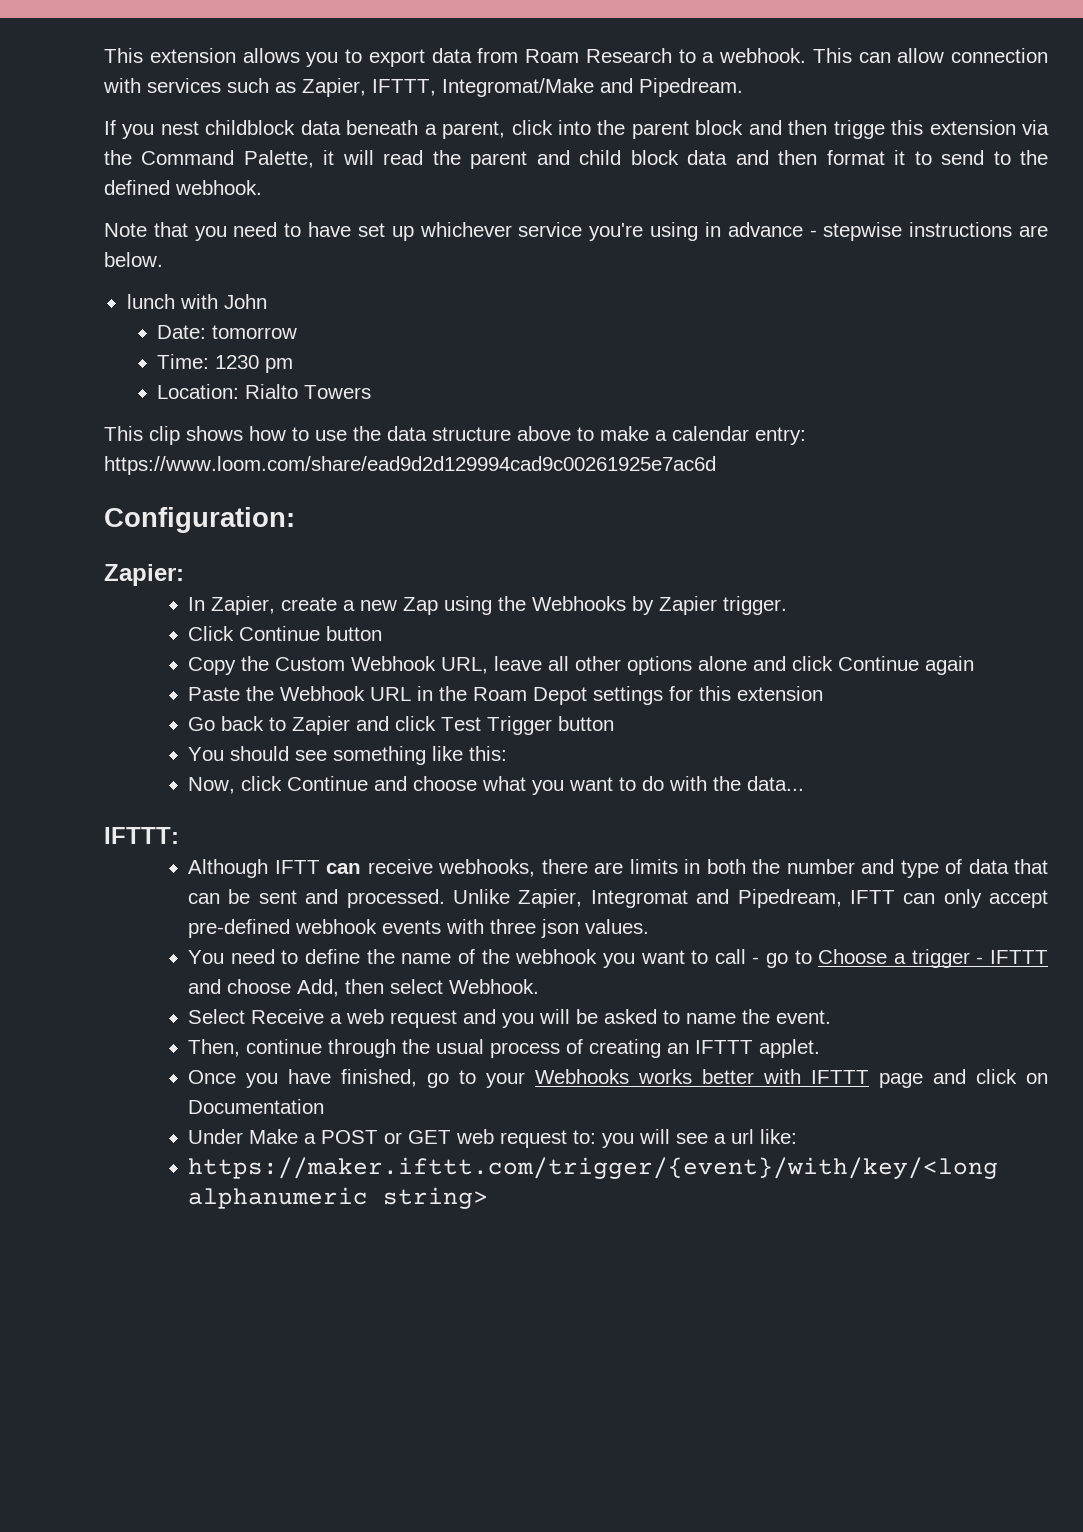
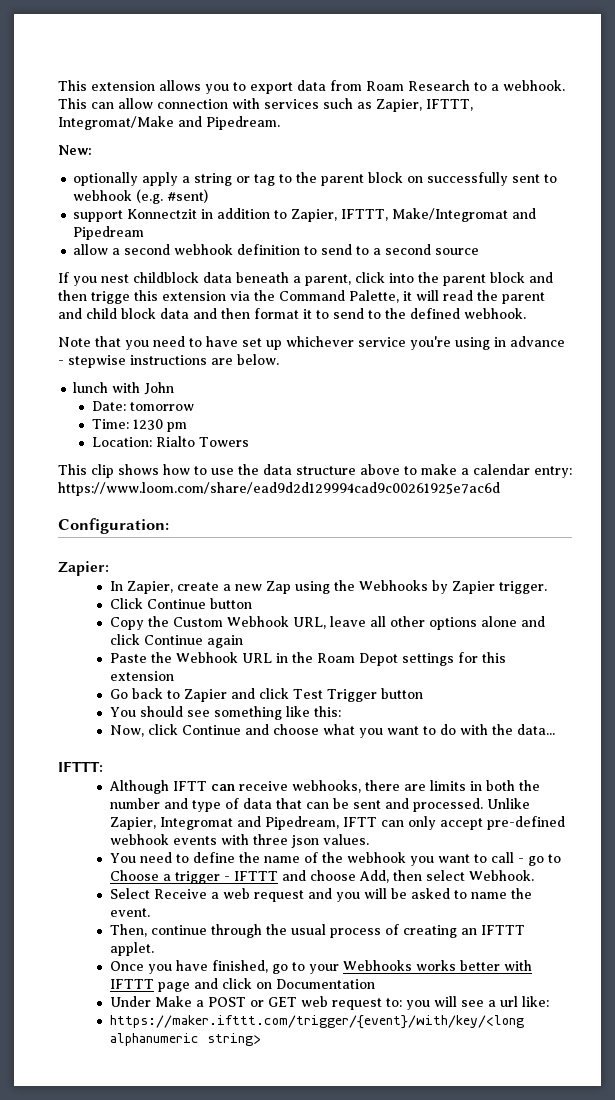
(743, 87) none -> [58,145,92,155] [73,172,558,186] [73,189,209,204] [73,208,537,222] [73,226,145,240] [73,244,480,255] // New: // optionally apply a string or tag to the parent block on successfully sent to webhook (e.g. #sent) // support Konnectzit in addition to Zapier, IFTTT, Make/Integromat and Pipedream // allow a second webhook definition to send to a second source

